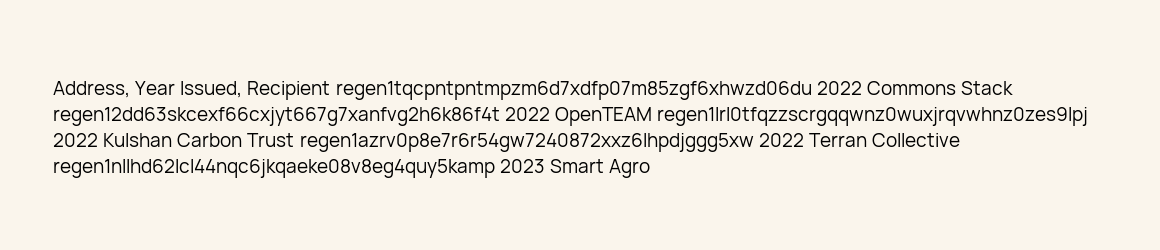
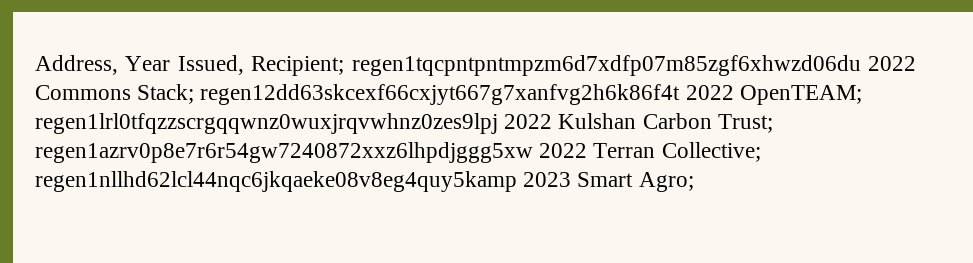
[247,81,331,100] Recipient -> [251,56,345,76] Recipient;
[960,81,1013,95] Stack -> [137,84,195,104] Stack;
[555,107,653,126] OpenTEAM -> [739,85,862,105] OpenTEAM;
[247,133,295,147] Trust -> [717,114,773,133] Trust;
[871,133,960,147] Collective -> [661,142,761,162] Collective;
[609,159,651,178] Agro -> [638,172,694,192] Agro;

